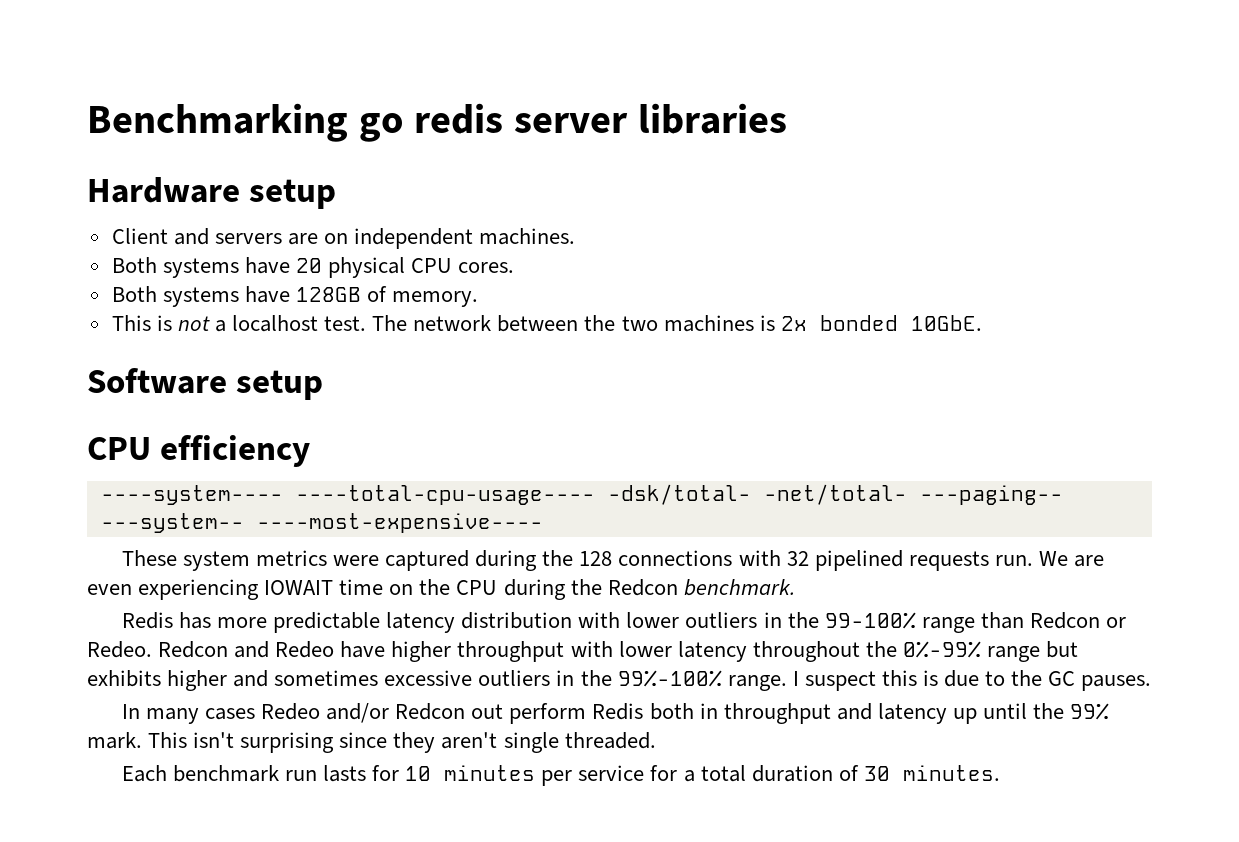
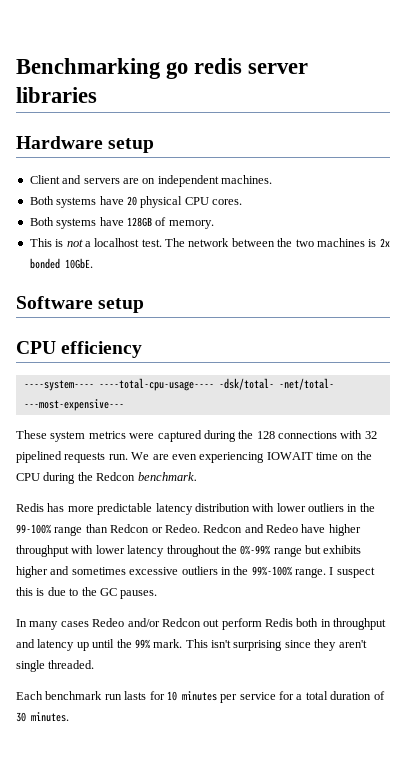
[919,485,1063,505] [100,513,543,533] ---paging-- ---system-- ----most-expensive---- -> [23,399,124,411] ---most-expensive---

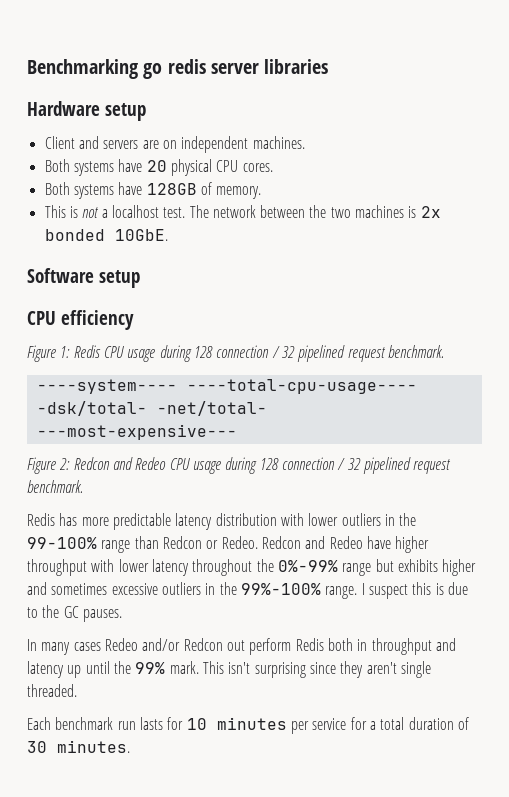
(143, 349) none -> [27,345,444,362] // Figure 1: Redis CPU usage during 128 connection / 32 pipelined request benchmark.
[16,430,377,442] [16,451,372,463] [16,472,136,484] These system metrics were captured during the 128 connections with 32 pipelined requests run. We are even experiencing IOWAIT time on the CPU during the Redcon -> [27,457,452,474] Figure 2: Redcon and Redeo CPU usage during 128 connection / 32 pipelined request

